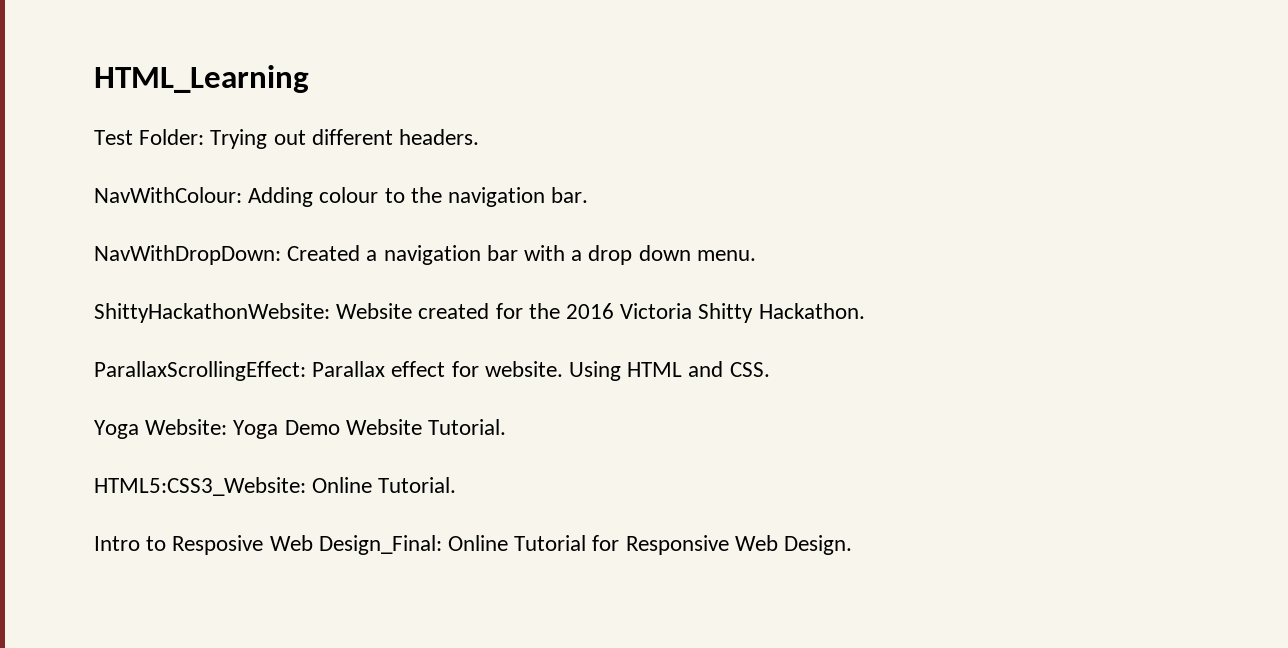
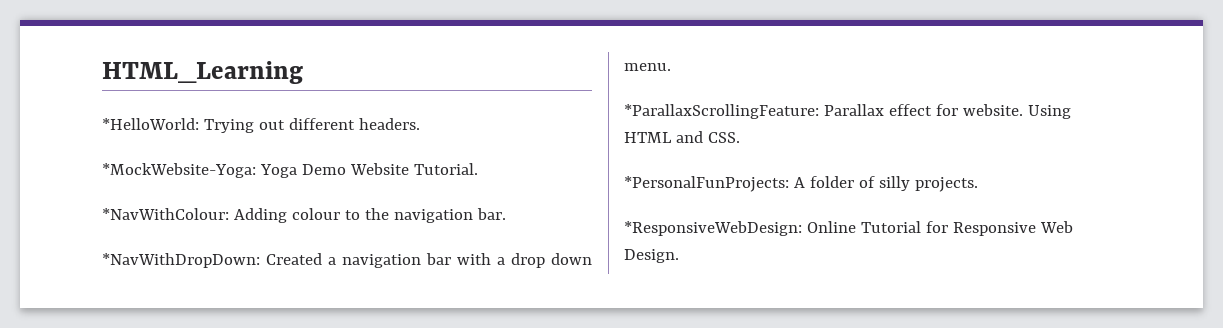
[94,129,205,145] Test Folder: -> [102,118,199,130] *HelloWorld:
[94,187,242,203] NavWithColour: -> [102,163,478,178] [102,208,229,220] *MockWebsite-Yoga: Yoga Demo Website Tutorial. // *NavWithColour:
[94,245,281,265] NavWithDropDown: -> [102,253,260,268] *NavWithDropDown:
[94,303,865,323] [94,361,306,381] ShittyHackathonWebsite: Website created for the 2016 Victoria Shitty Hackathon. // ParallaxScrollingEffect: -> [624,104,819,119] *ParallaxScrollingFeature:
[94,419,507,439] [94,477,457,496] [94,535,442,555] Yoga Website: Yoga Demo Website Tutorial. // HTML5:CSS3_Website: Online Tutorial. // Intro to Resposive Web Design_Final: -> [624,176,978,192] [624,221,802,236] *PersonalFunProjects: A folder of silly projects. // *ResponsiveWebDesign:

